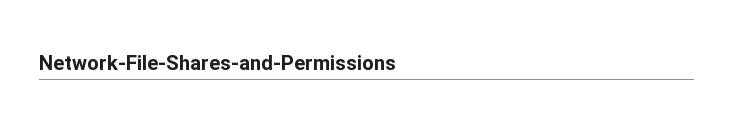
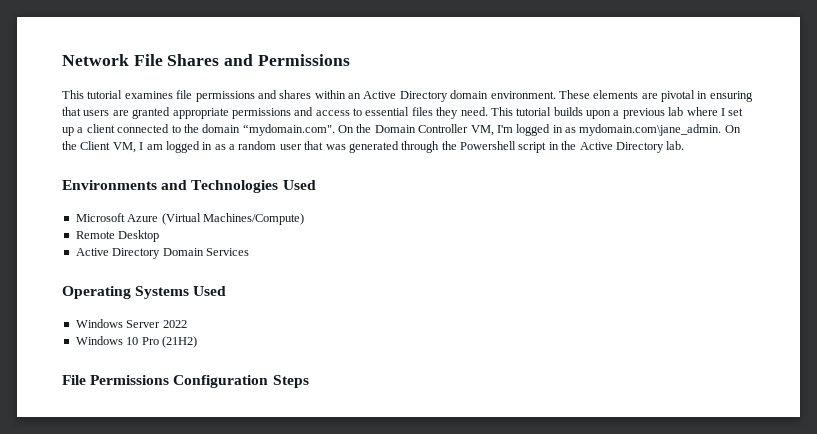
[39,55,396,70] Network-File-Shares-and-Permissions -> [62,54,350,66] [62,90,753,102] [62,107,744,119] [62,124,741,136] [62,141,685,153] [62,180,316,193] [75,213,304,225] [75,230,160,242] [75,248,249,259] [62,286,227,299] [75,319,187,328] [75,336,197,348] [62,375,309,388] Network File Shares and Permissions // This tutorial examines file permissions and shares within an Active Directory domain environment. These elements are pivotal in ensuring that users are granted appropriate permissions and access to essential files they need. This tutorial builds upon a previous lab where I set up a client connected to the domain “mydomain.com". On the Domain Controller VM, I'm logged in as mydomain.com\jane_admin. On the Client VM, I am logged in as a random user that was generated through the Powershell script in the Active Directory lab. // Environments and Technologies Used // Microsoft Azure (Virtual Machines/Compute) // Remote Desktop // Active Directory Domain Services // Operating Systems Used // Windows Server 2022 // Windows 10 Pro (21H2) // File Permissions Configuration Steps

